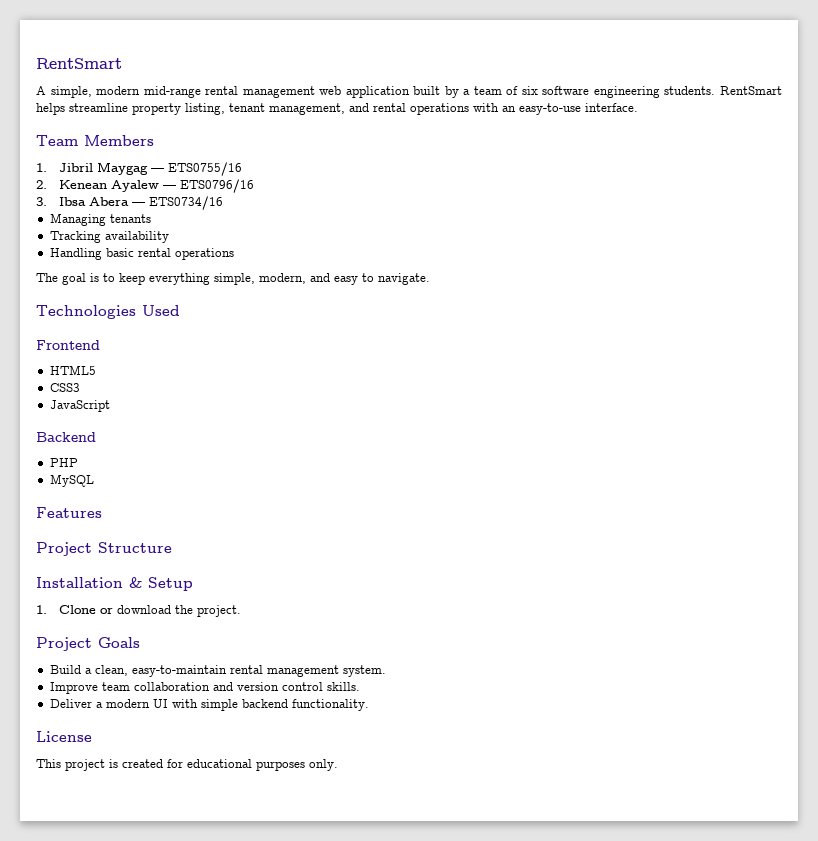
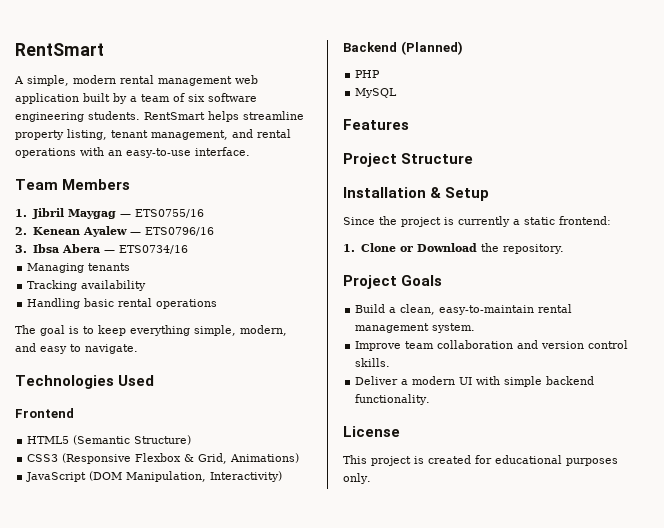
[143,86,201,98] mid-range -> (116, 79) none
(96, 370) none -> [73,435,192,445] (Semantic Structure)
[49,400,110,412] // JavaScript -> [62,453,300,464] [26,471,283,482] (Responsive Flexbox & Grid, Animations) // JavaScript (DOM Manipulation, Interactivity)
(96, 437) none -> [400,41,463,55] (Planned)
(193, 584) none -> [343,216,611,227] // Since the project is currently a static frontend:
[117,605,242,617] download the project. -> [416,243,565,254] Download the repository.

